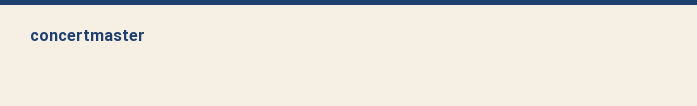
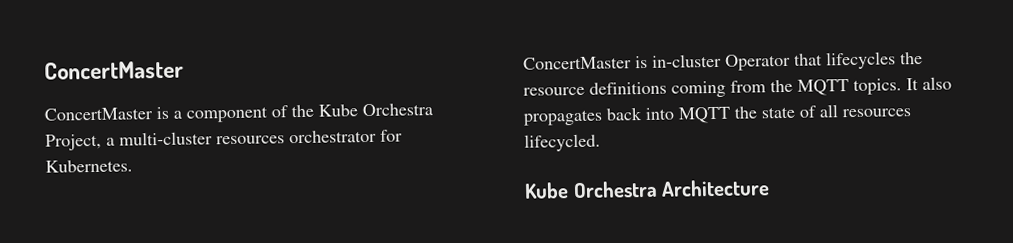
[30,30,145,41] concertmaster -> [44,60,184,80] [44,103,433,123] [45,129,403,151] [45,159,133,173] [523,51,923,71] [523,76,952,98] [523,104,911,126] [524,133,601,152] [524,179,771,199] ConcertMaster // ConcertMaster is a component of the Kube Orchestra Project, a multi-cluster resources orchestrator for Kubernetes. // ConcertMaster is in-cluster Operator that lifecycles the resource definitions coming from the MQTT topics. It also propagates back into MQTT the state of all resources lifecycled. // Kube Orchestra Architecture

